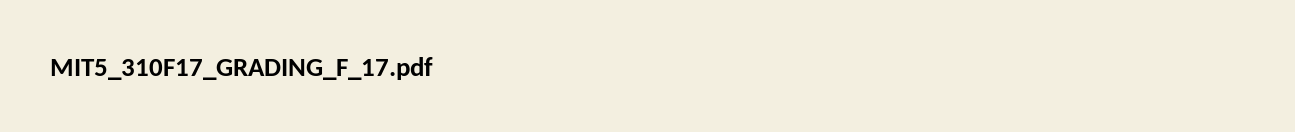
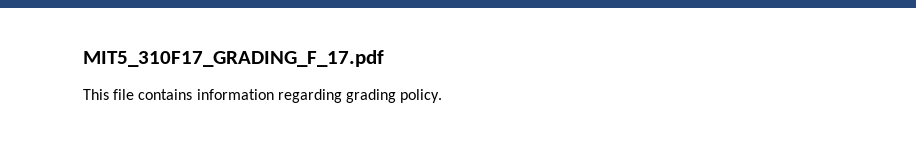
(433, 68) none -> [83,89,443,103] // This file contains information regarding grading policy.

